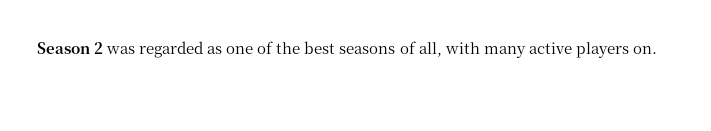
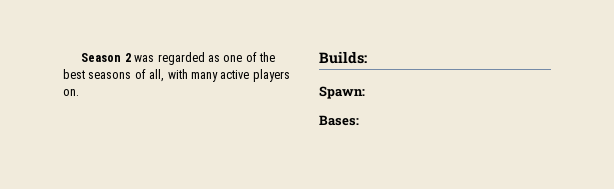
(657, 50) none -> [319,51,367,64] [319,86,365,99] [319,115,359,126] // Builds: // Spawn: // Bases:

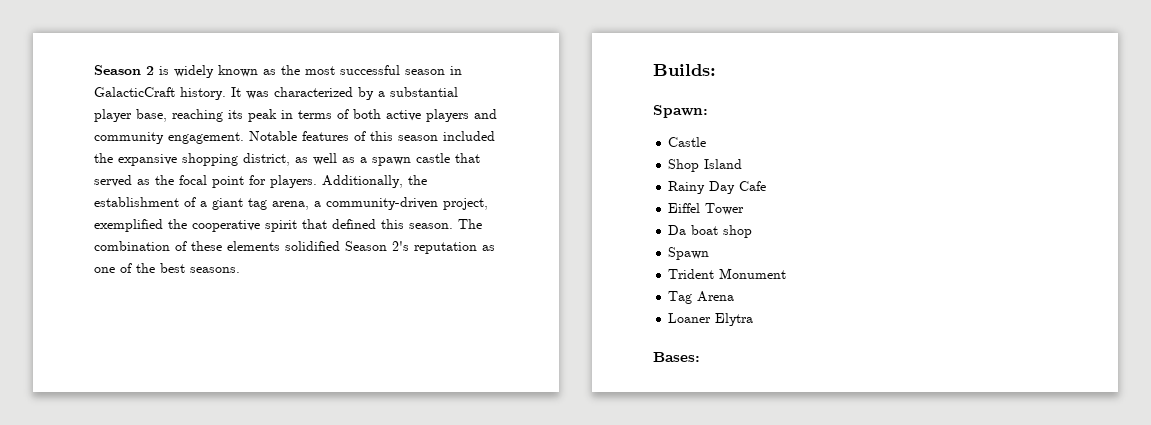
[134,52,205,65] was regarded -> [159,65,462,78] [94,87,458,100] [94,109,497,122] [94,131,495,144] [94,153,480,166] [94,175,427,188] [94,197,488,210] [94,219,482,232] [94,241,477,254] is widely known as the most successful season in GalacticCraft history. It was characterized by a substantial player base, reaching its peak in terms of both active players and community engagement. Notable features of this season included the expansive shopping district, as well as a spawn castle that served as the focal point for players. Additionally, the establishment of a giant tag arena, a community-driven project, exemplified the cooperative spirit that defined this season. The combination of these elements solidified Season 2's reputation
[88,69,290,82] [63,89,79,96] [319,51,367,64] [319,86,365,99] seasons of all, with many active players on. // Builds: // Spawn: -> [190,267,240,273] [653,64,716,76] [653,105,708,118] [668,137,707,147] [668,159,743,172] [668,181,767,194] [668,203,745,215] [668,225,753,238] [668,247,710,260] [668,268,787,279] [668,291,735,304] [668,313,754,326] seasons. // Builds: // Spawn: // Castle // Shop Island // Rainy Day Cafe // Eiffel Tower // Da boat shop // Spawn // Trident Monument // Tag Arena // Loaner Elytra

